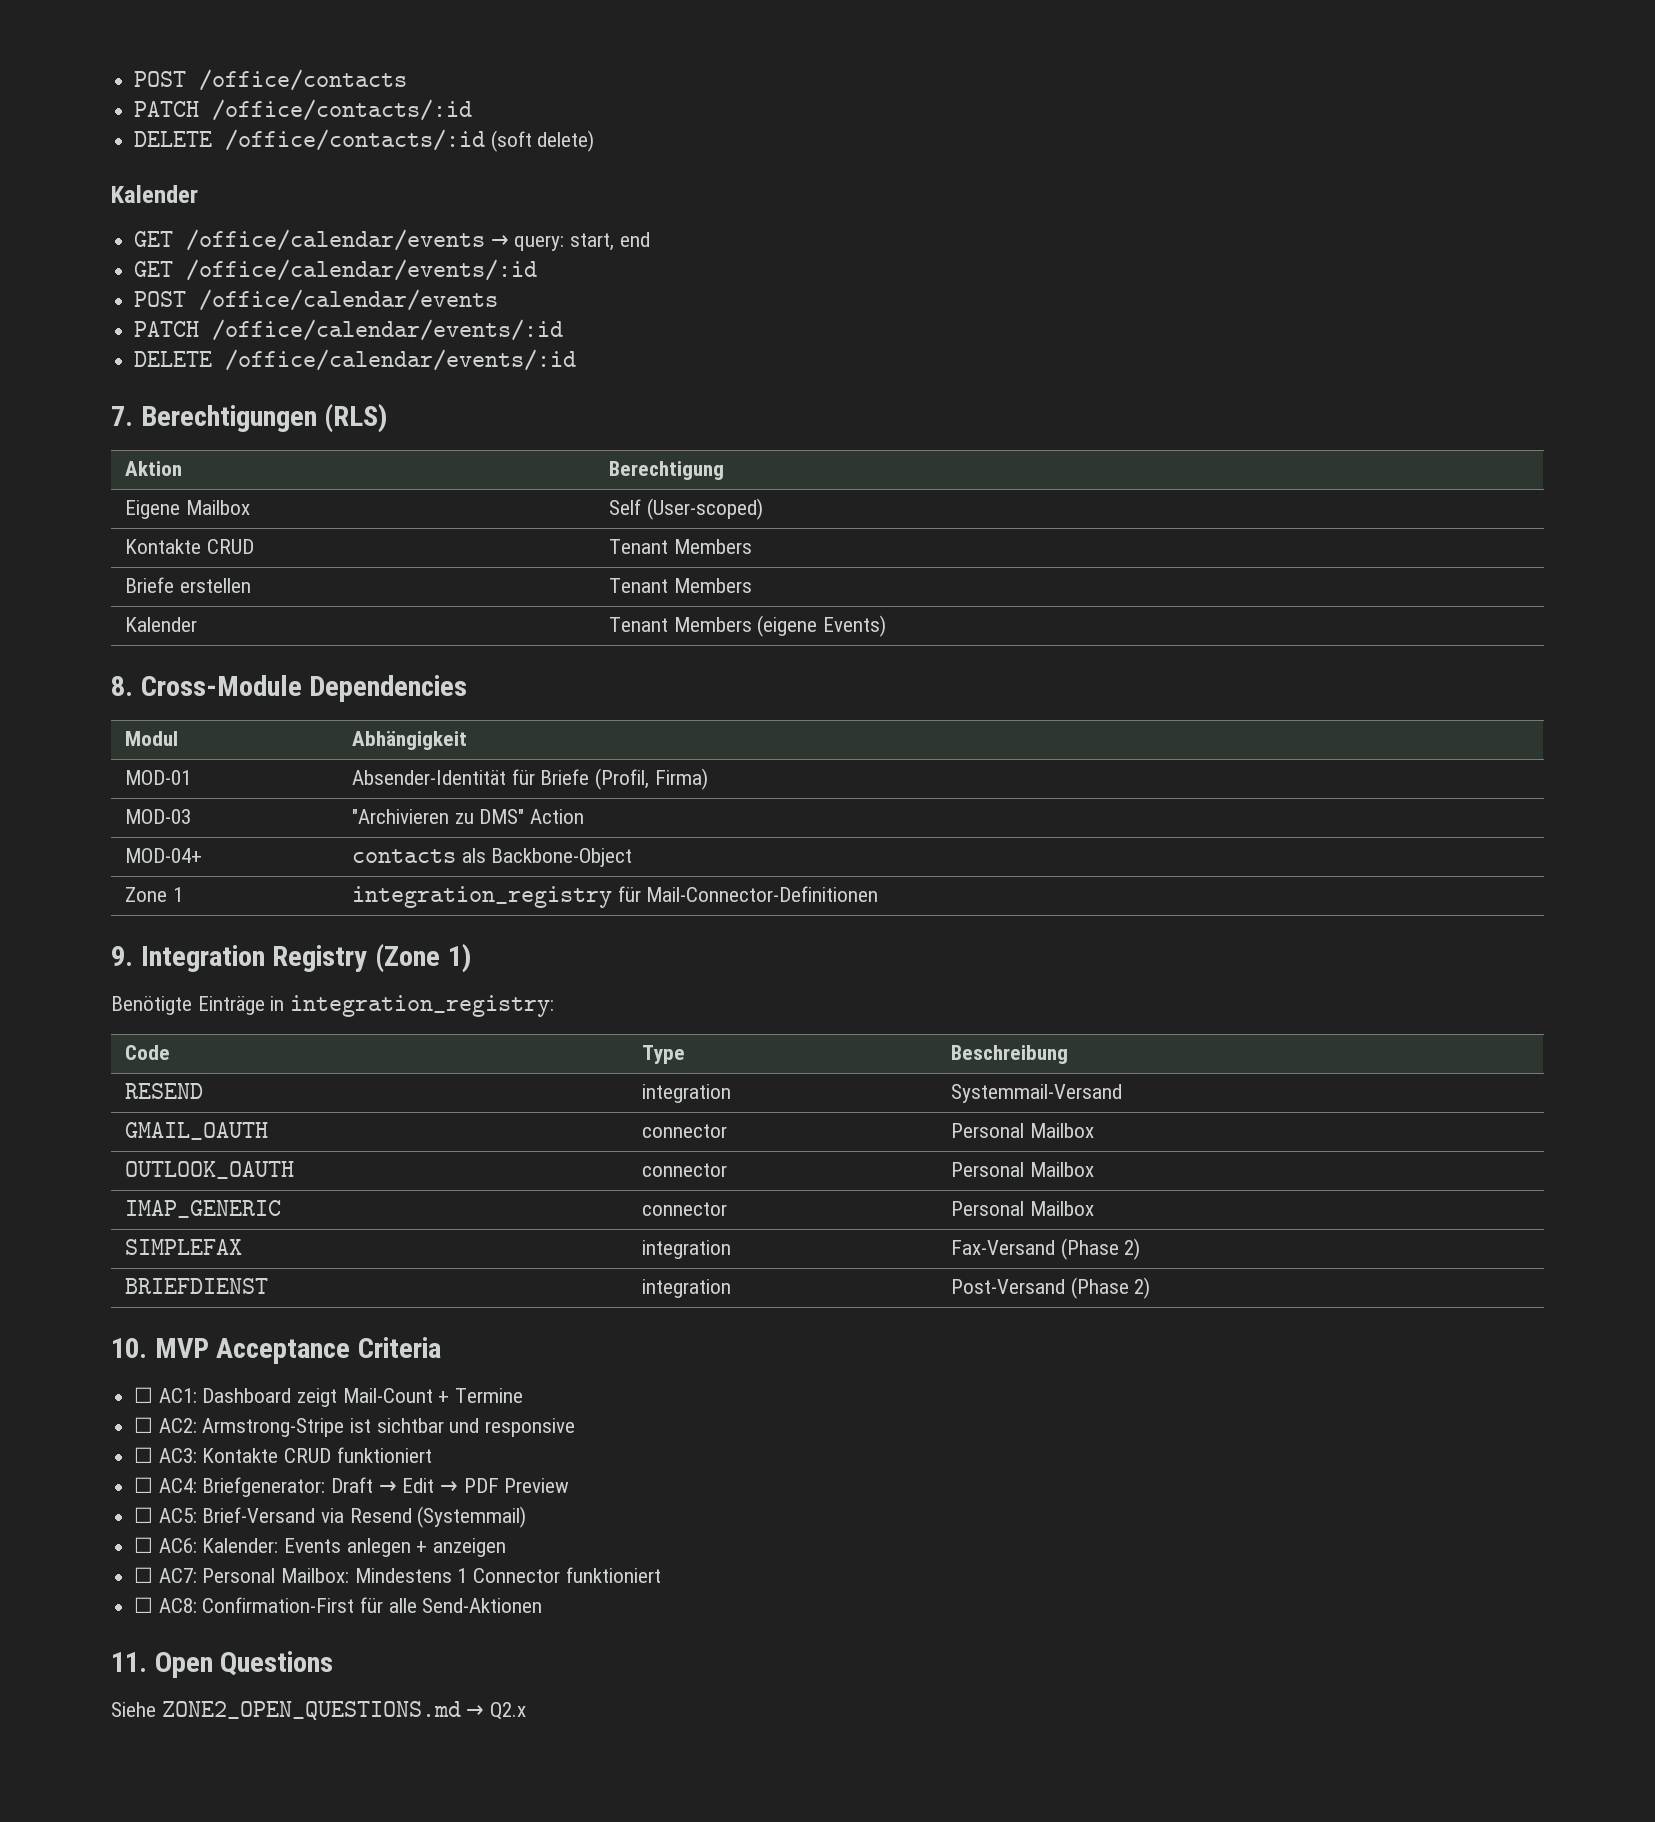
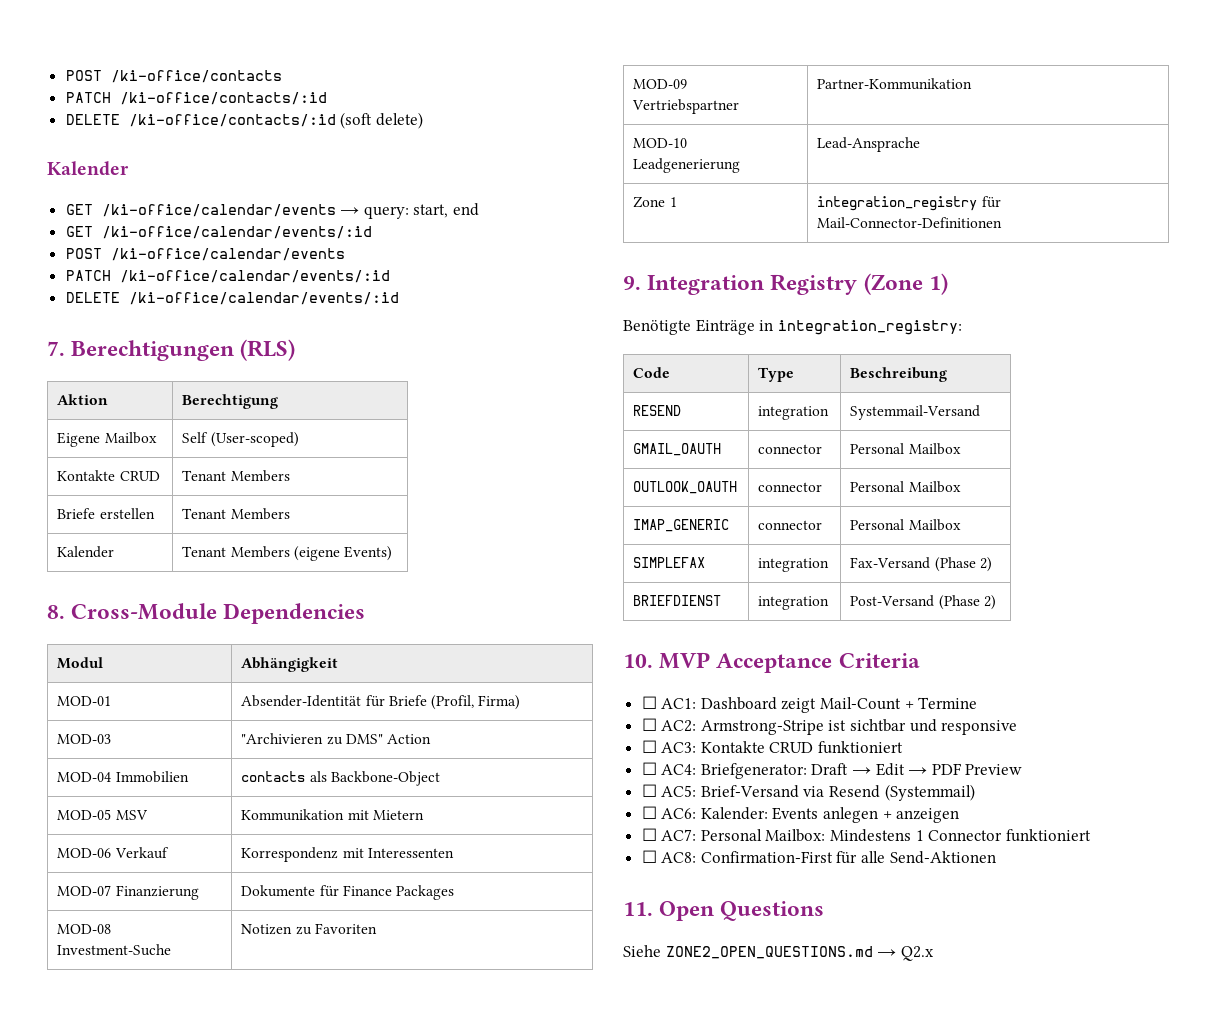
[134,69,408,91] [134,99,473,121] [134,129,486,151] POST /office/contacts // PATCH /office/contacts/:id // DELETE /office/contacts/:id -> [65,70,282,83] [65,92,327,105] [65,114,336,127] POST /ki-office/contacts // PATCH /ki-office/contacts/:id // DELETE /ki-office/contacts/:id
[186,229,486,251] /office/calendar/events -> [101,204,336,217] /ki-office/calendar/events
[186,259,538,281] [134,289,499,311] [134,319,564,341] [134,349,577,371] /office/calendar/events/:id // POST /office/calendar/events // PATCH /office/calendar/events/:id // DELETE /office/calendar/events/:id -> [101,226,372,239] [65,248,345,261] [65,270,390,283] [65,292,399,305] /ki-office/calendar/events/:id // POST /ki-office/calendar/events // PATCH /ki-office/calendar/events/:id // DELETE /ki-office/calendar/events/:id
[124,848,202,863] MOD-04+ -> [57,771,189,783] MOD-04 Immobilien
(633, 857) none -> [57,809,148,820] [241,809,424,821] [57,847,169,859] [241,847,454,862] [57,885,199,900] [241,885,454,900] [57,924,112,934] [57,944,172,956] [241,923,377,935] [633,79,688,89] [632,99,740,114] [817,78,973,90] [633,138,688,148] [633,158,741,173] [817,137,921,152] // MOD-05 MSV | Kommunikation mit Mietern // MOD-06 Verkauf | Korrespondenz mit Interessenten // MOD-07 Finanzierung | Dokumente für Finance Packages // MOD-08 Investment-Suche | Notizen zu Favoriten // MOD-09 Vertriebspartner | Partner-Kommunikation // MOD-10 Leadgenerierung | Lead-Ansprache

